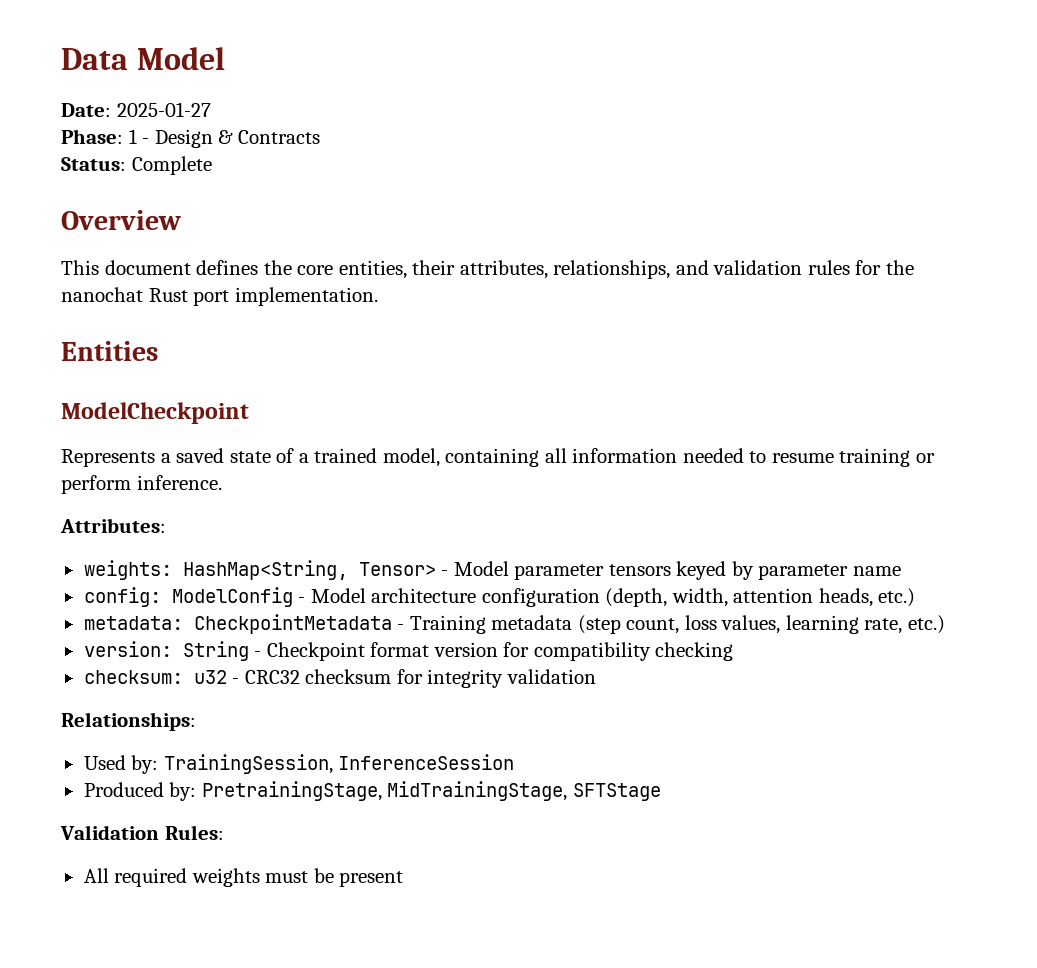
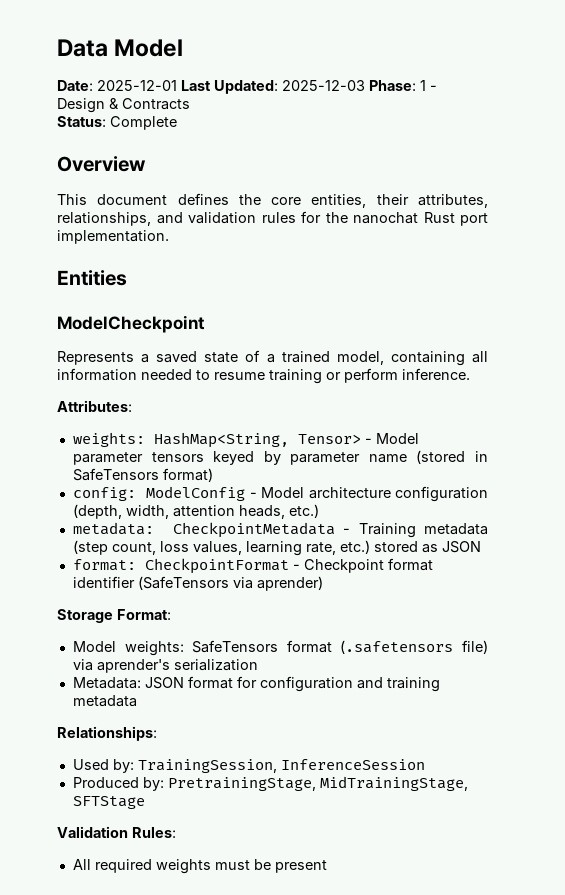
[116,102,211,117] 2025-01-27 // -> [97,80,365,94] 2025-12-01 Last Updated: 2025-12-03
(901, 571) none -> [416,450,488,464] [72,468,213,482] (stored in SafeTensors format)
[83,641,734,661] [83,669,596,688] // version: String - Checkpoint format version for compatibility checking // checksum: u32 - CRC32 checksum for integrity validation -> [373,541,481,553] [72,558,433,574] [72,576,323,591] [57,609,171,623] [72,640,489,656] [72,659,258,673] [72,676,440,692] [72,695,137,707] stored as JSON // format: CheckpointFormat - Checkpoint format identifier (SafeTensors via aprender) // Storage Format: // Model weights: SafeTensors format (.safetensors file) via aprender's serialization // Metadata: JSON format for configuration and training metadata

